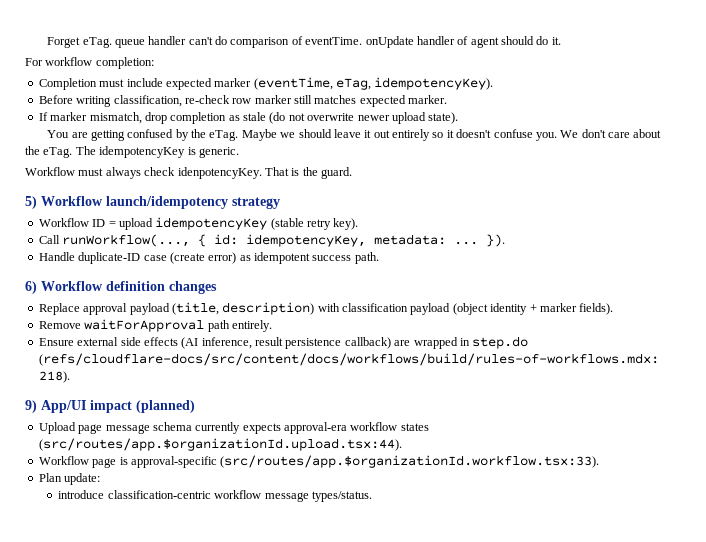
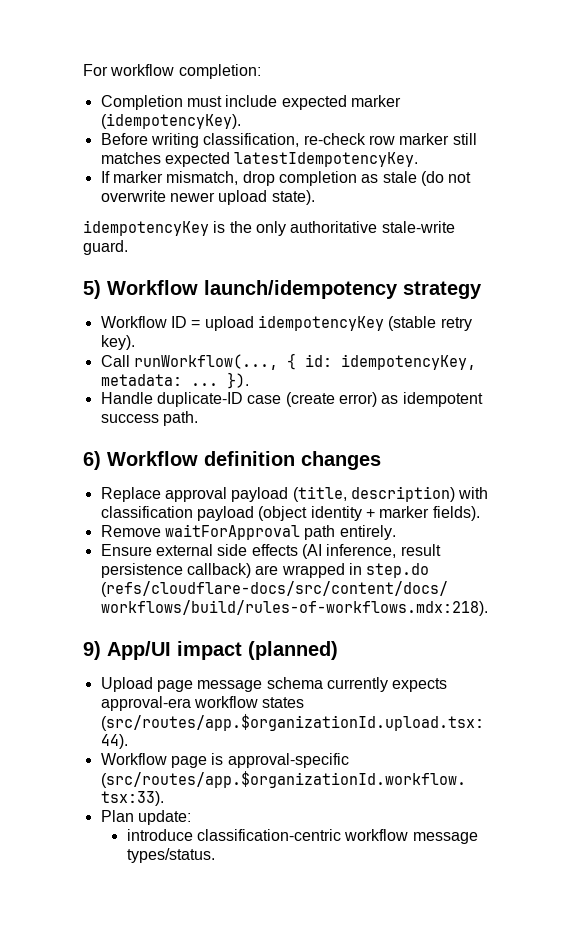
[47,36,561,48] Forget eTag. queue handler can't do comparison of eventTime. onUpdate handler of agent should do it. // -> (83, 70) none
[253,77,494,90] (eventTime, eTag, idempotencyKey). -> [100,113,241,129] (idempotencyKey).
[408,95,448,104] marker. -> [234,152,419,167] latestIdempotencyKey.
[47,129,662,141] [25,146,239,158] [25,167,318,179] You are getting confused by the eTag. Maybe we should leave it out entirely so it doesn't confuse you. We don't care about the eTag. The idempotencyKey is generic. // Workflow must always check idenpotencyKey. That is the -> [83,220,455,236] idempotencyKey is the only authoritative stale-write

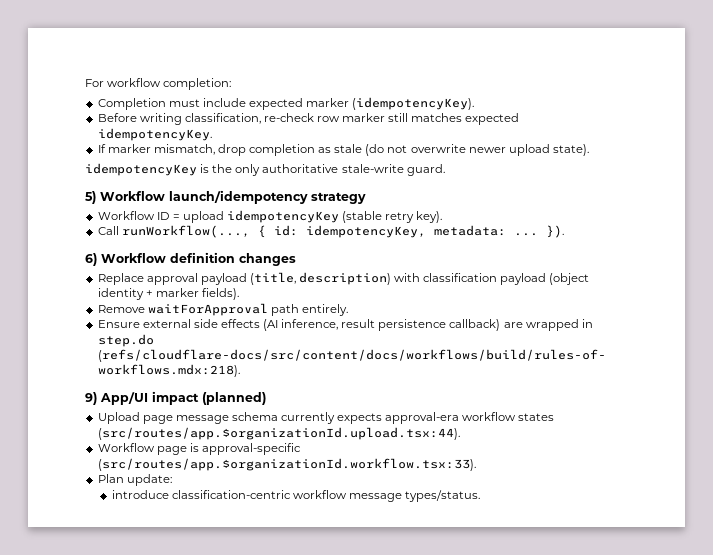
[234,152,419,167] latestIdempotencyKey. -> [97,128,212,141] idempotencyKey.
[100,392,483,407] [100,411,198,426] // Handle duplicate-ID case (create error) as idempotent success path. -> (564, 231) none

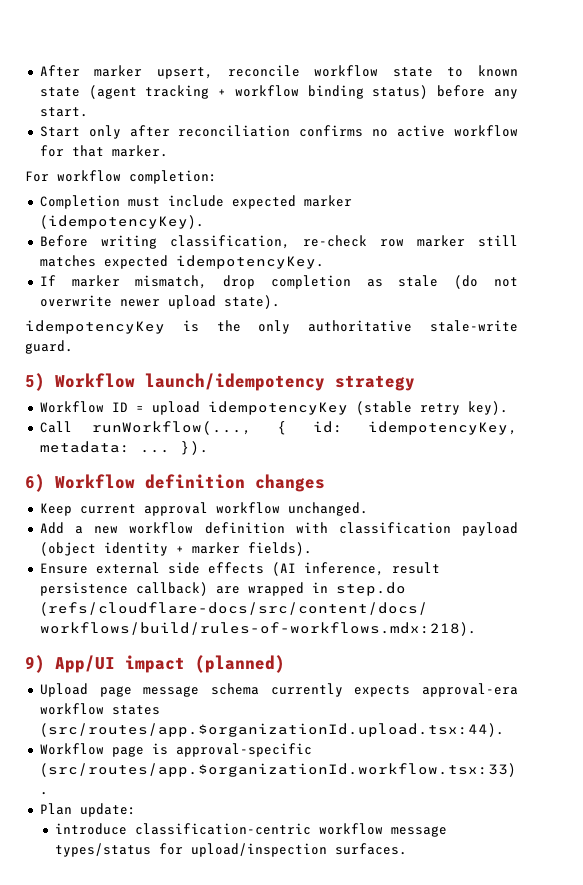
(85, 83) none -> [39,65,518,79] [39,85,518,99] [39,107,88,117] [39,125,518,139] [39,145,168,157] After marker upsert, reconcile workflow state to known state (agent tracking + workflow binding status) before any start. // Start only after reconciliation confirms no active workflow for that marker. //
[97,272,392,285] Replace approval payload (title, description) -> [39,502,368,516] [39,522,285,534] Keep current approval workflow unchanged. // Add a new workflow definition
[97,303,348,316] // Remove waitForApproval path entirely. -> (312, 549) none
[404,490,480,502] types/status. -> [54,843,407,857] types/status for upload/inspection surfaces.

